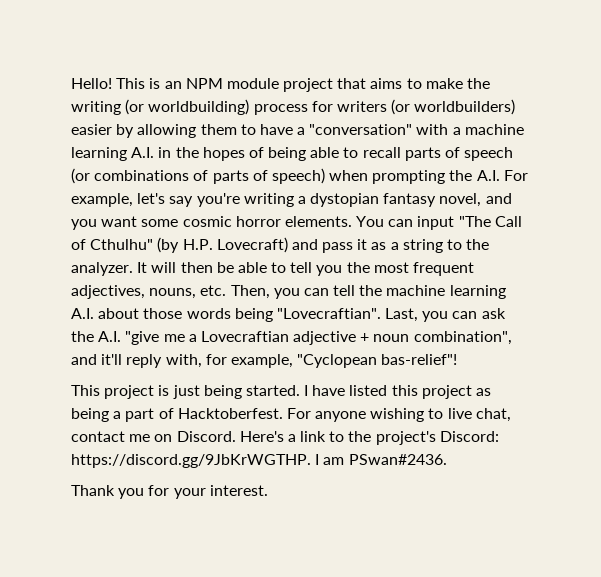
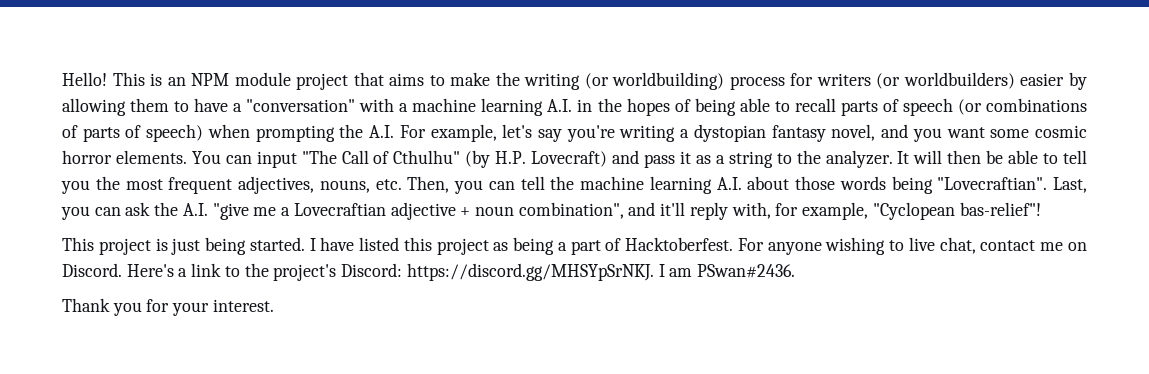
[71,454,311,468] https://discord.gg/9JbKrWGTHP. -> [406,263,654,281] https://discord.gg/MHSYpSrNKJ.

